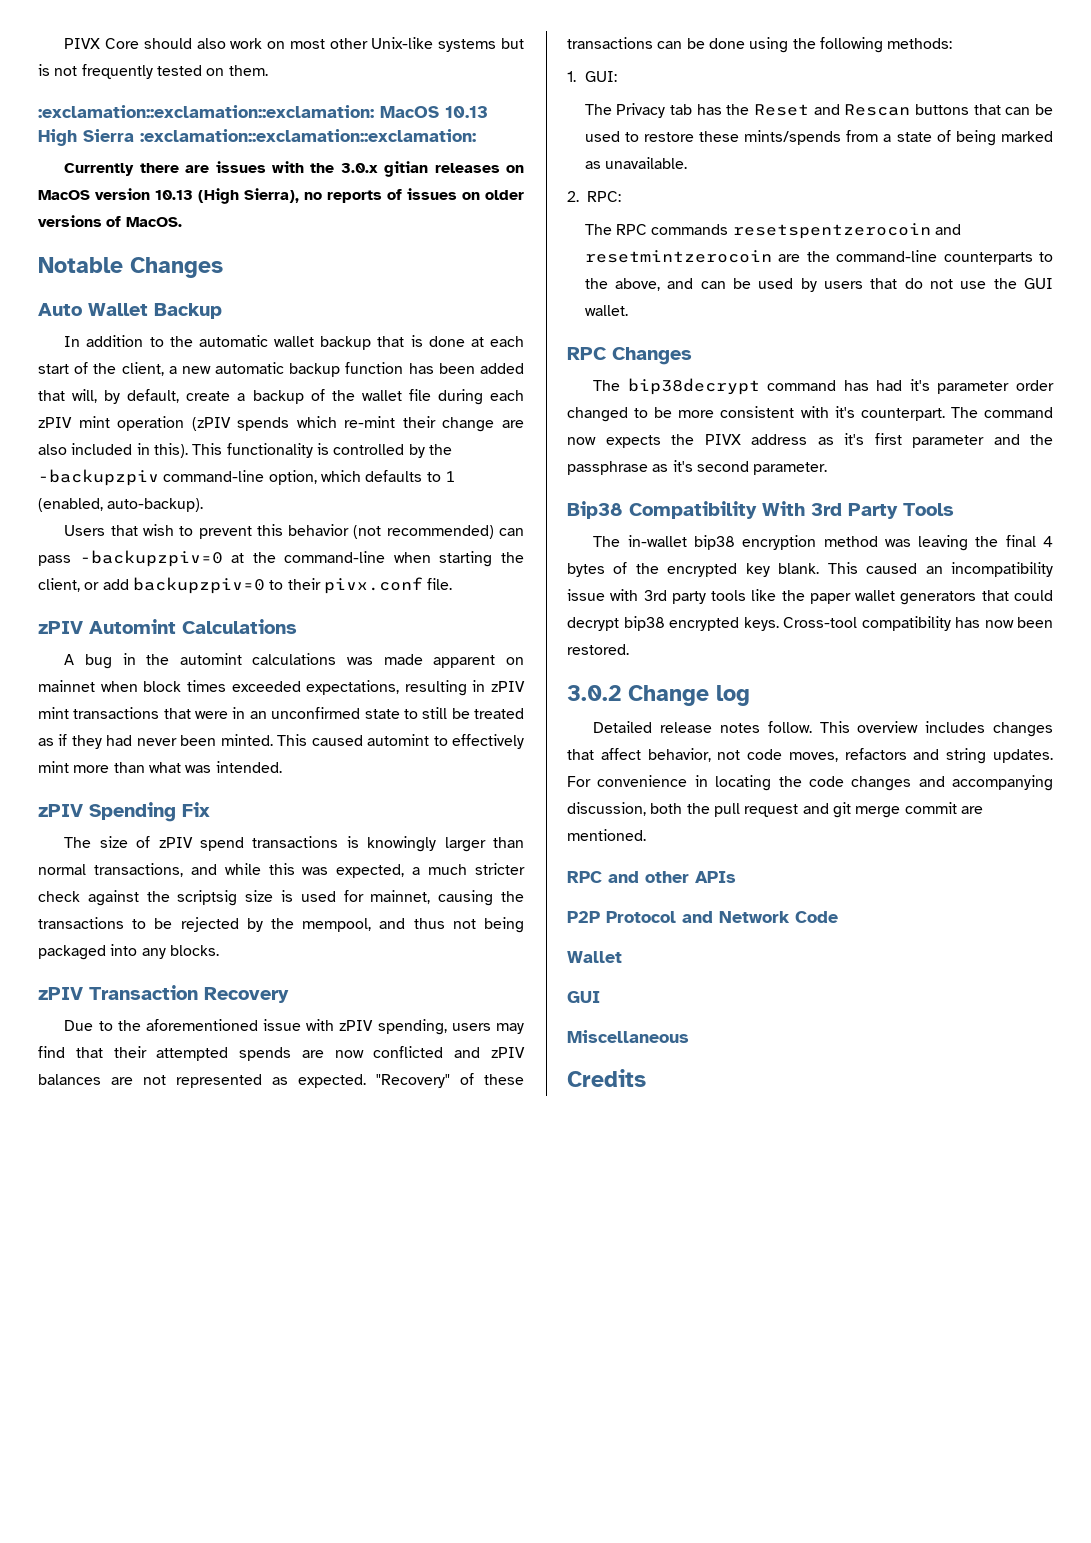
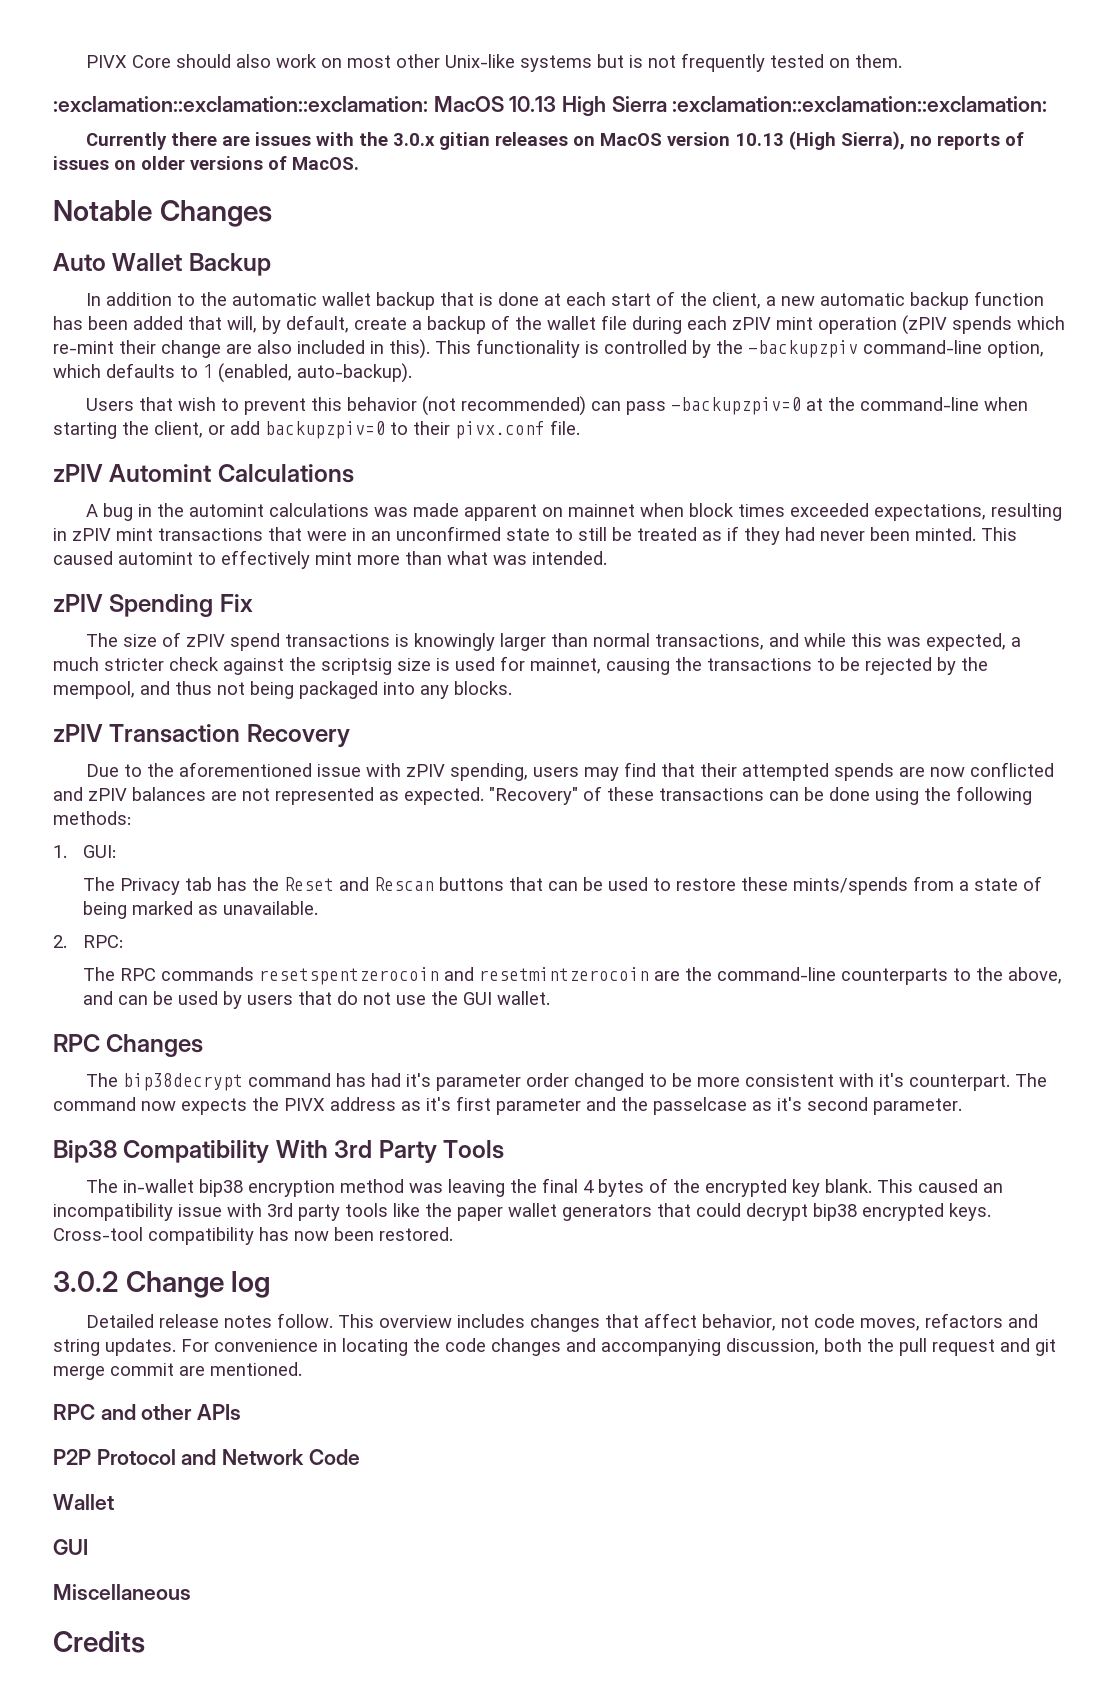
[567,461,648,475] passphrase -> [653,1097,747,1115] passelcase

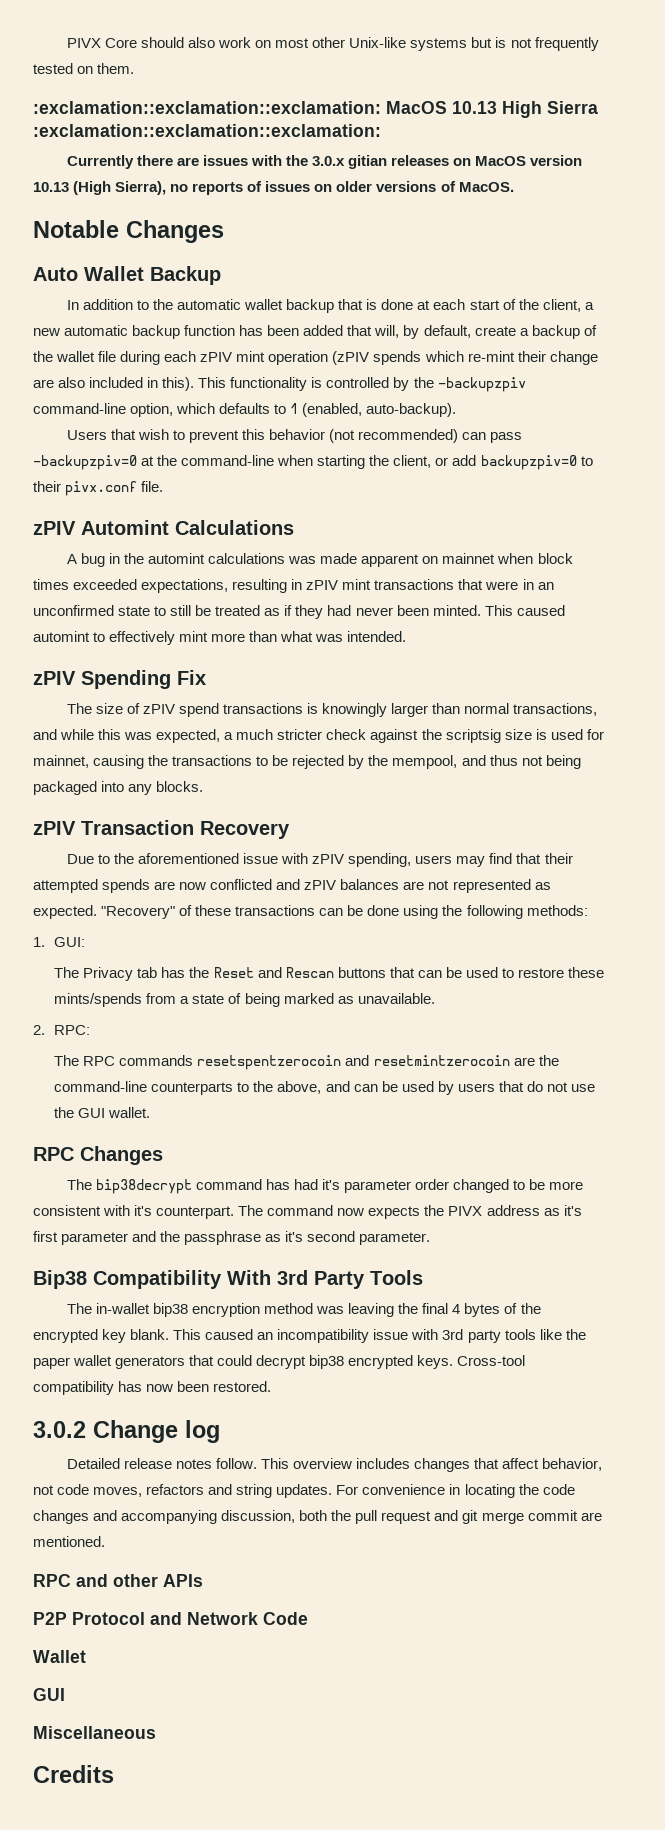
[653,1097,747,1115] passelcase -> [184,1231,262,1245] passphrase

